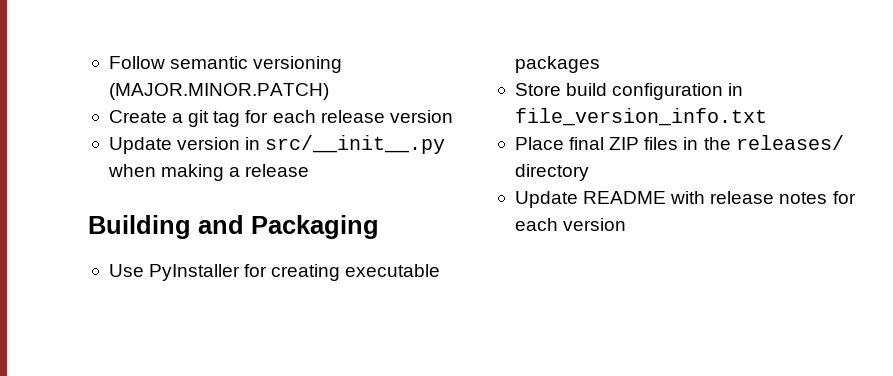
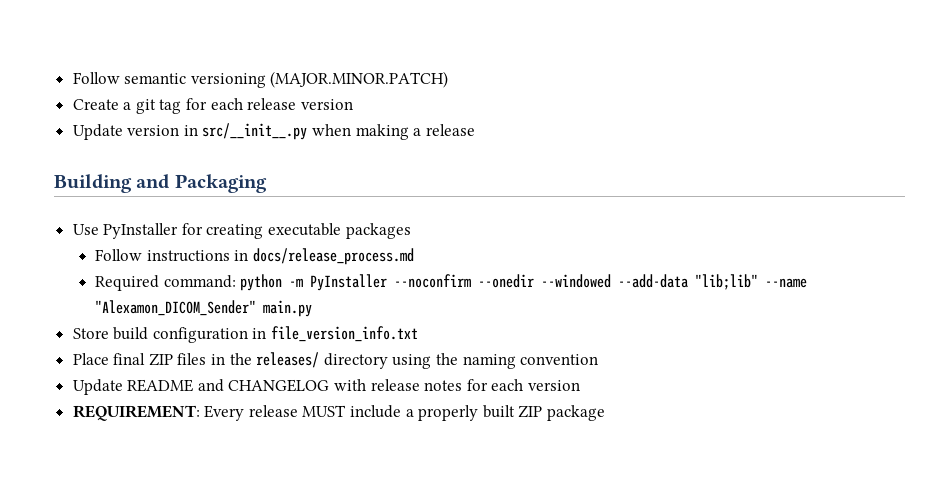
(600, 64) none -> [95,248,415,265] [95,274,808,291] [95,300,313,317] // Follow instructions in docs/release_process.md // Required command: python -m PyInstaller --noconfirm --onedir --windowed --add-data "lib;lib" --name "Alexamon_DICOM_Sender" main.py
(589, 172) none -> [392,353,599,369] using the naming convention
(667, 197) none -> [197,379,330,392] and CHANGELOG
(627, 224) none -> [72,405,606,421] // REQUIREMENT: Every release MUST include a properly built ZIP package

